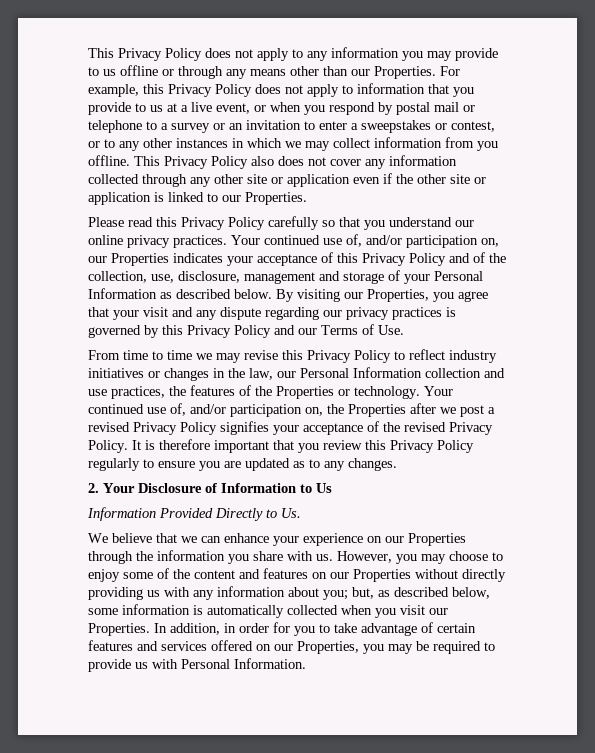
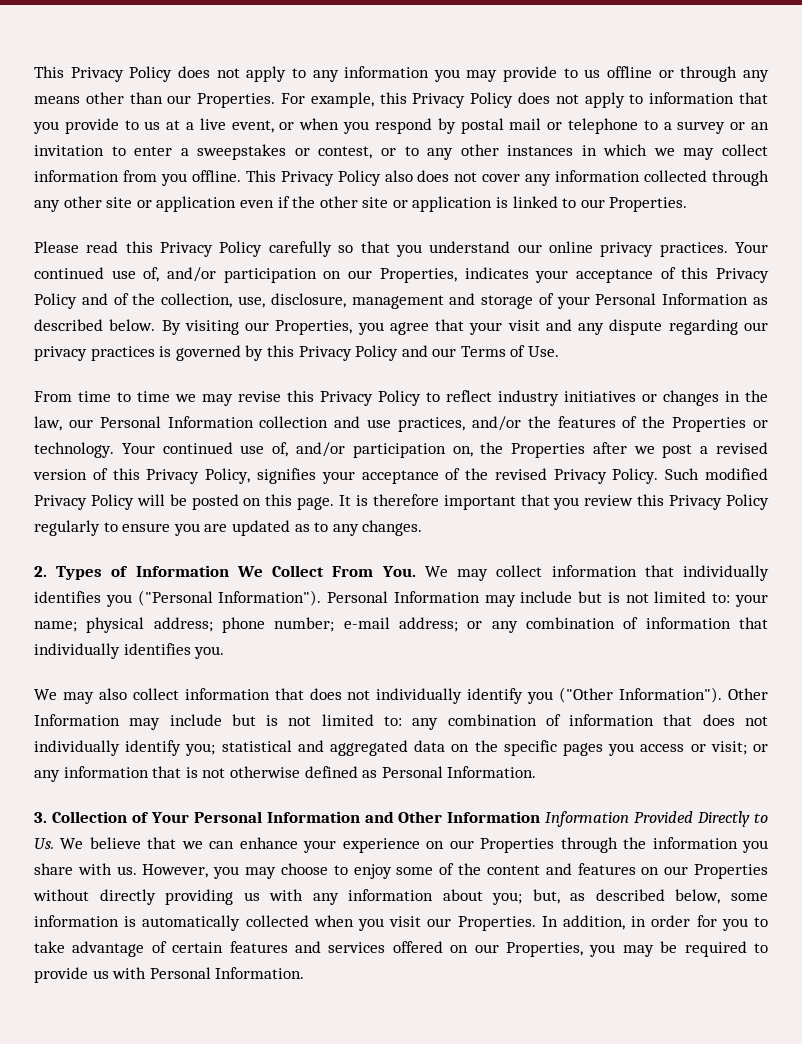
[481,238,499,247] [88,253,169,266] on, our Properties -> [323,268,457,283] on our Properties,
(165, 392) none -> [471,416,521,431] and/or
[133,422,217,435] Privacy Policy -> [33,468,251,484] version of this Privacy Policy,
(128, 446) none -> [665,468,769,480] [34,494,335,510] Such modified Privacy Policy will be posted on this page.
[103,483,332,493] Your Disclosure of Information to Us // -> [56,565,769,581] [34,590,768,607] [34,617,768,633] [34,643,225,659] [34,687,768,704] [34,714,769,730] [34,740,769,756] [34,766,537,782] [34,811,541,823] Types of Information We Collect From You. We may collect information that individually identifies you ("Personal Information"). Personal Information may include but is not limited to: your name; physical address; phone number; e-mail address; or any combination of information that individually identifies you. // We may also collect information that does not individually identify you ("Other Information"). Other Information may include but is not limited to: any combination of information that does not individually identify you; statistical and aggregated data on the specific pages you access or visit; or any information that is not otherwise defined as Personal Information. // 3. Collection of Your Personal Information and Other Information
(301, 513) // -> (54, 843) none

